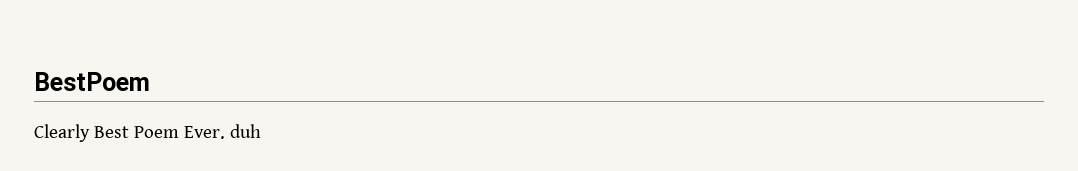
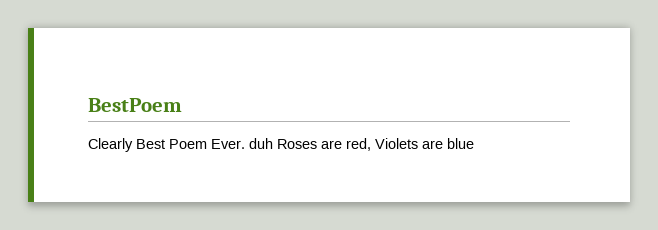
(261, 131) none -> [277,138,474,151] Roses are red, Violets are blue

